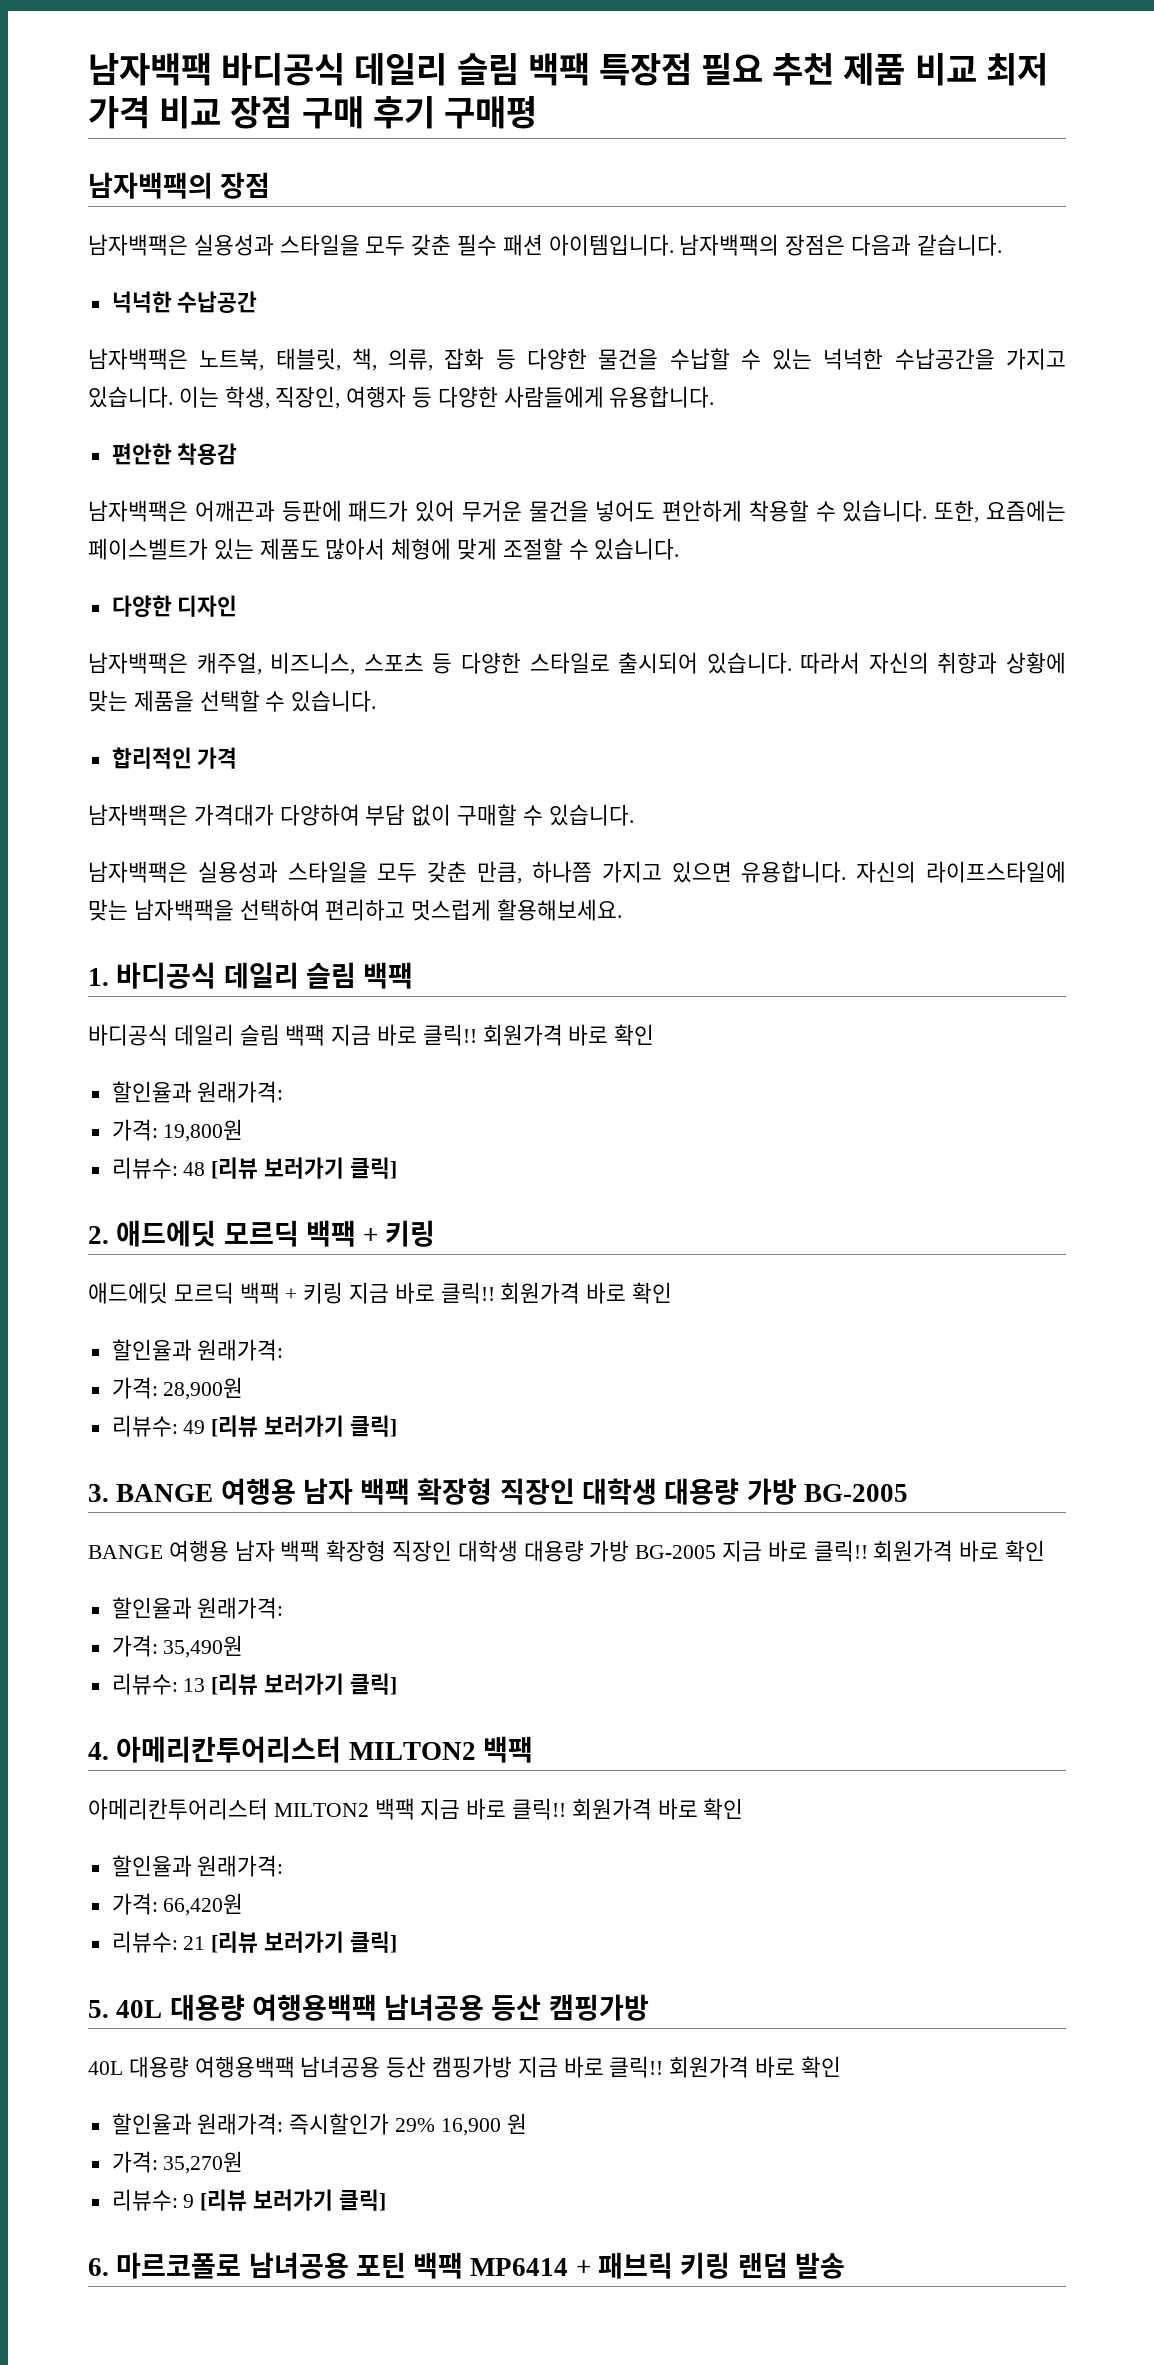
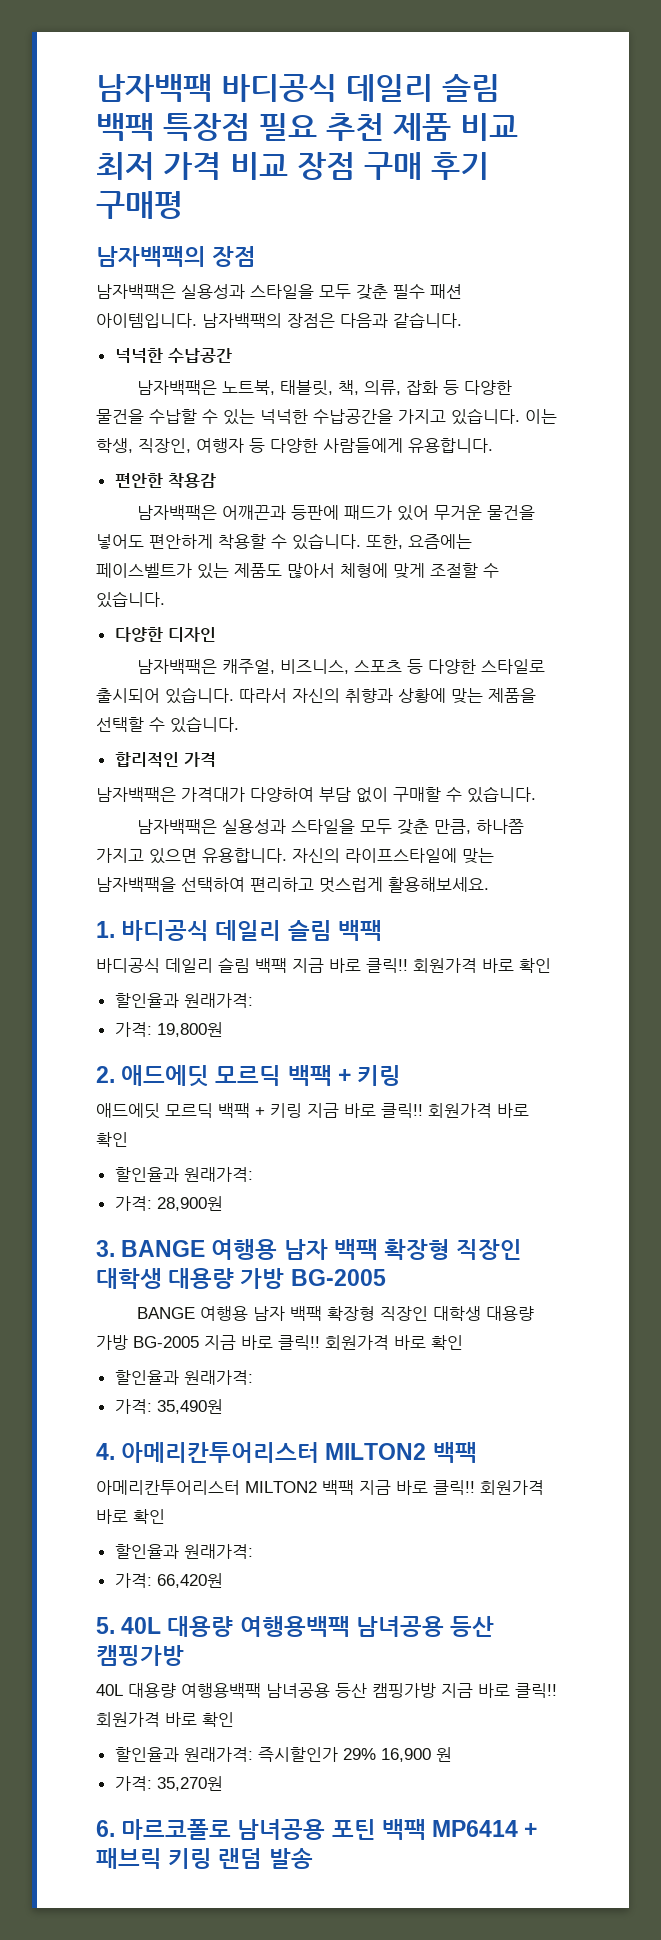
[111,1157,397,1179] // 리뷰수: 48 [리뷰 보러가기 클릭] -> (223, 1029) none
[111,1415,397,1437] // 리뷰수: 49 [리뷰 보러가기 클릭] -> (223, 1203) none
[111,1673,397,1695] // 리뷰수: 13 [리뷰 보러가기 클릭] -> (223, 1406) none
[111,1931,397,1953] // 리뷰수: 21 [리뷰 보러가기 클릭] -> (223, 1580) none
[111,2189,386,2211] // 리뷰수: 9 [리뷰 보러가기 클릭] -> (223, 1783) none

